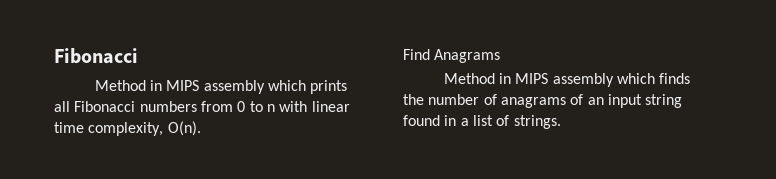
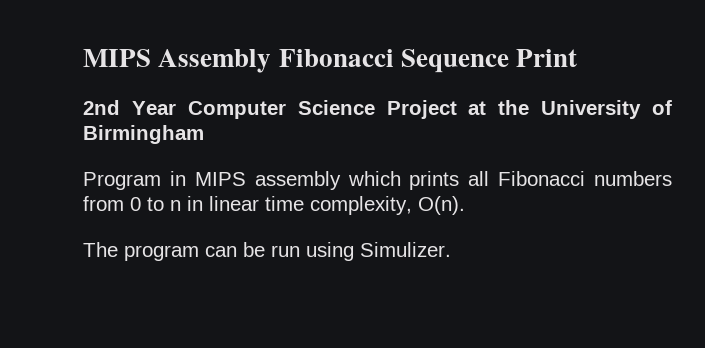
[54,48,138,64] [94,80,146,91] Fibonacci // Method -> [83,49,578,73] [83,100,672,119] [83,125,204,144] [83,172,161,190] MIPS Assembly Fibonacci Sequence Print // 2nd Year Computer Science Project at the University of Birmingham // Program
[279,101,308,112] with -> [187,196,203,211] in
[403,49,501,63] [443,73,691,87] [403,94,683,108] [403,115,561,129] Find Anagrams // Method in MIPS assembly which finds the number of anagrams of an input string found in a list of strings. -> [83,242,451,261] The program can be run using Simulizer.

